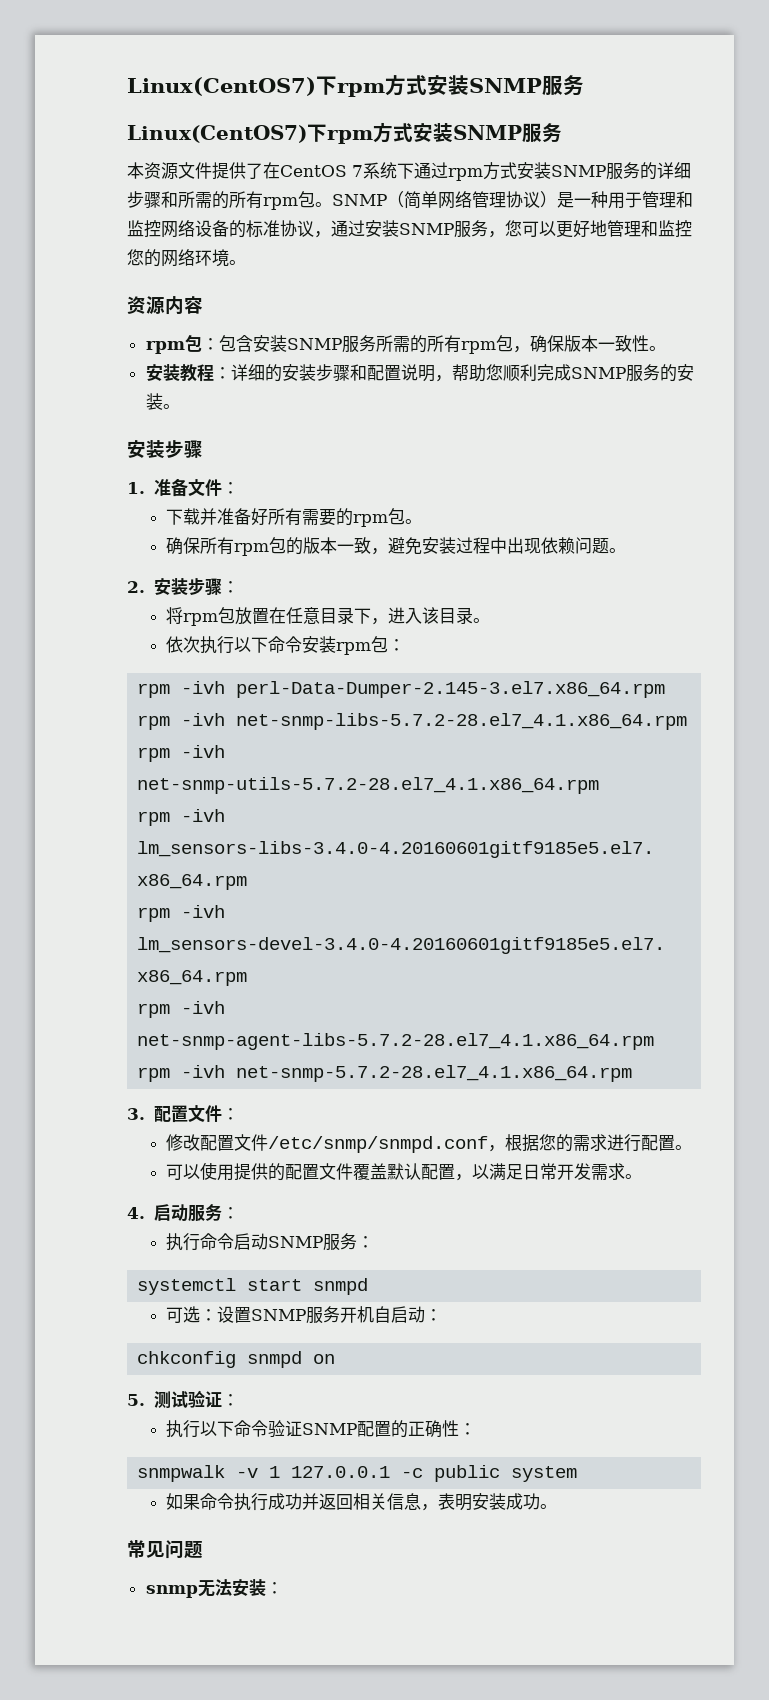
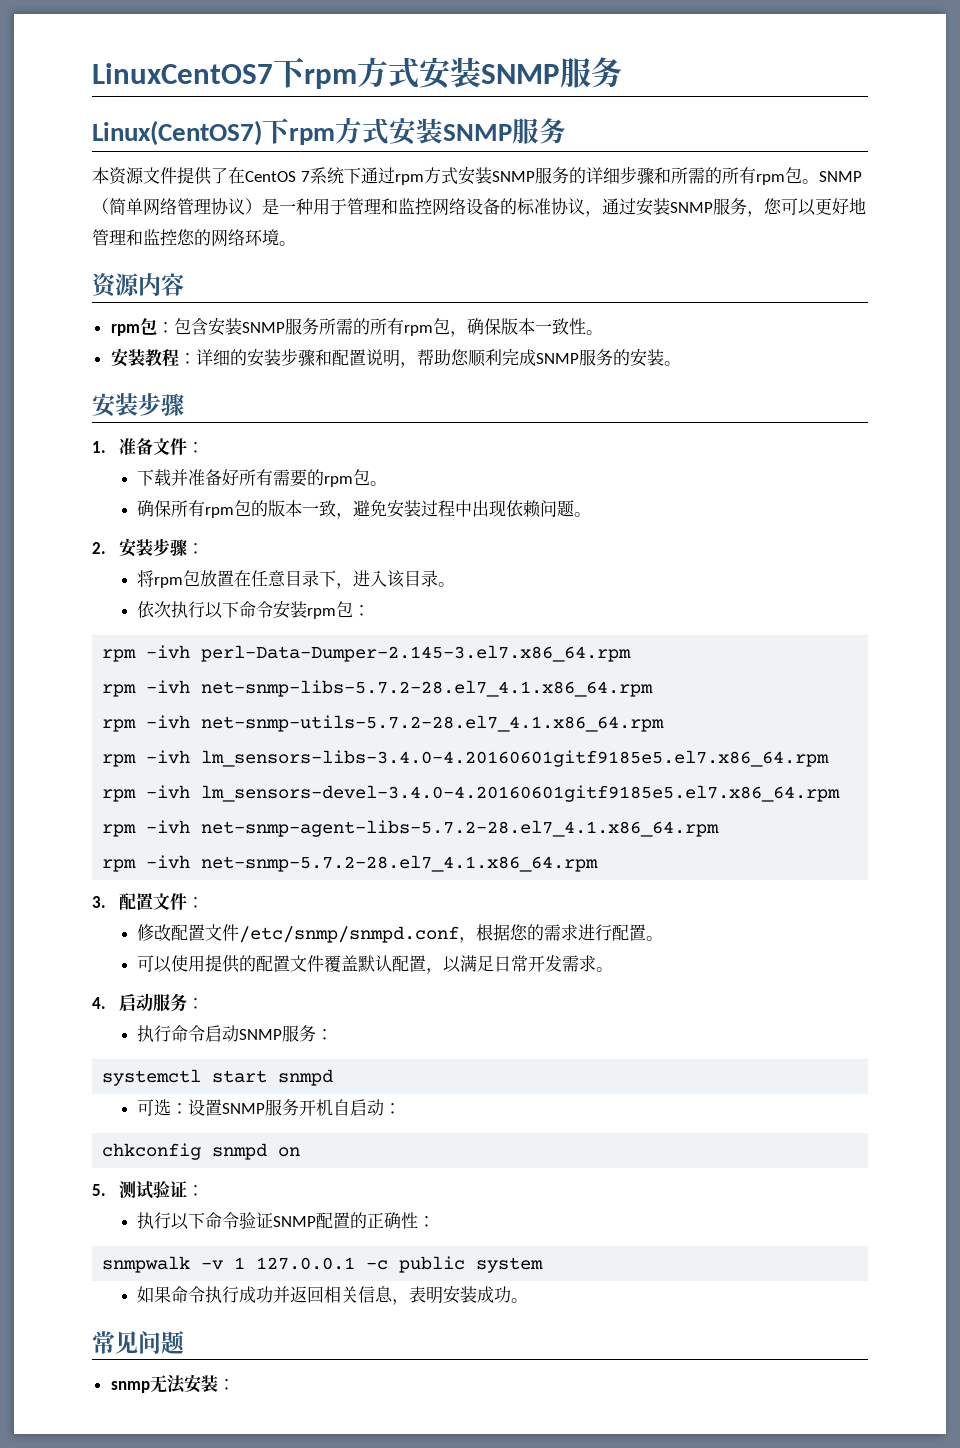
[127,77,316,96] Linux(CentOS7) -> [92,63,273,84] LinuxCentOS7

